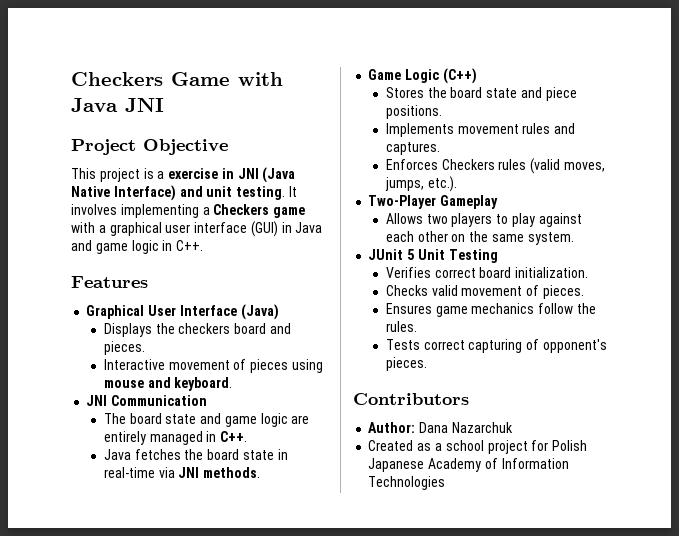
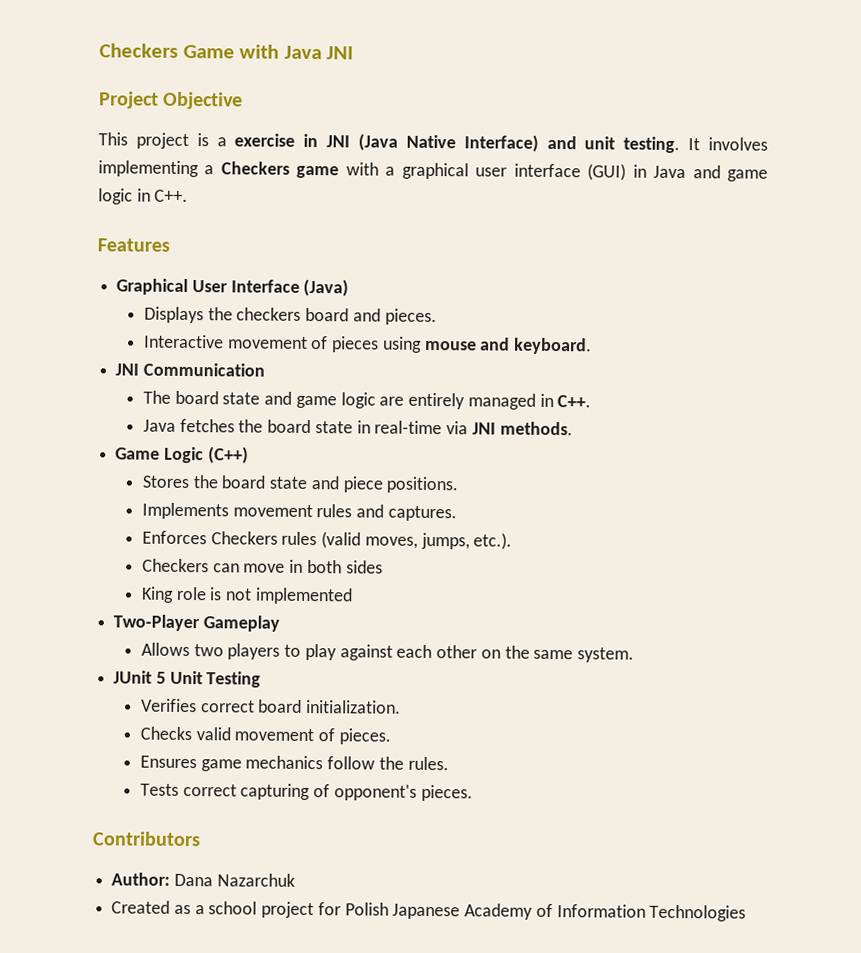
(457, 184) none -> [142,558,383,574] [141,586,353,605] // Checkers can move in both sides // King role is not implemented

